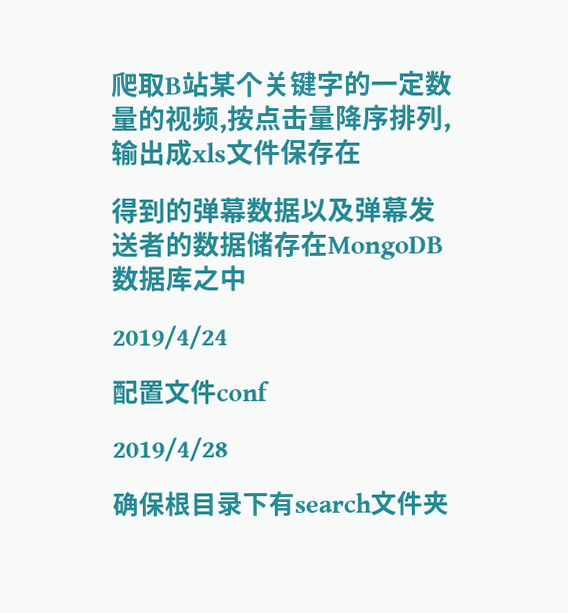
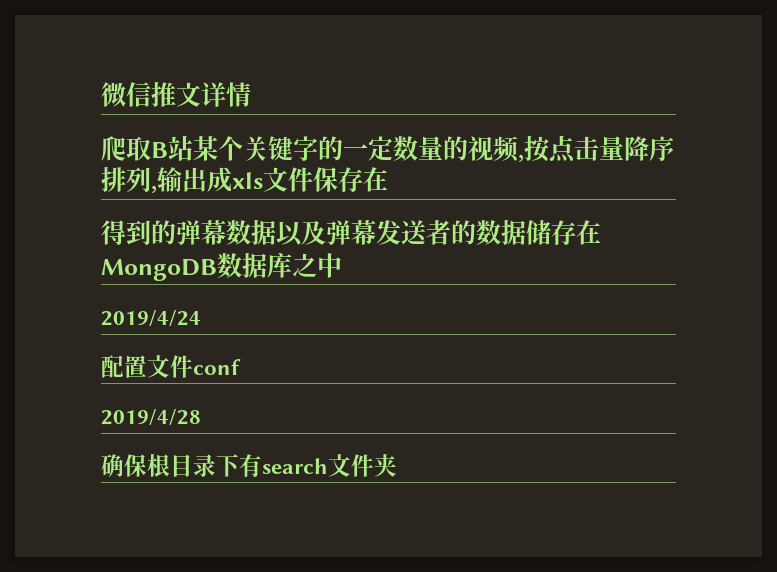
(110, 84) none -> [101,82,251,107] 微信推文详情 //

